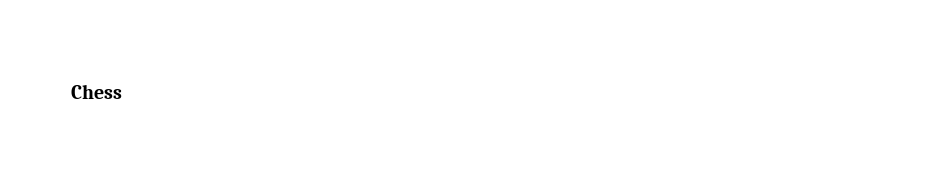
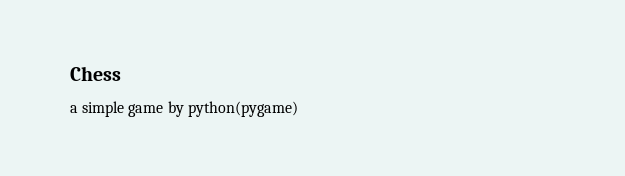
(122, 91) none -> [70,101,298,117] // a simple game by python(pygame)

